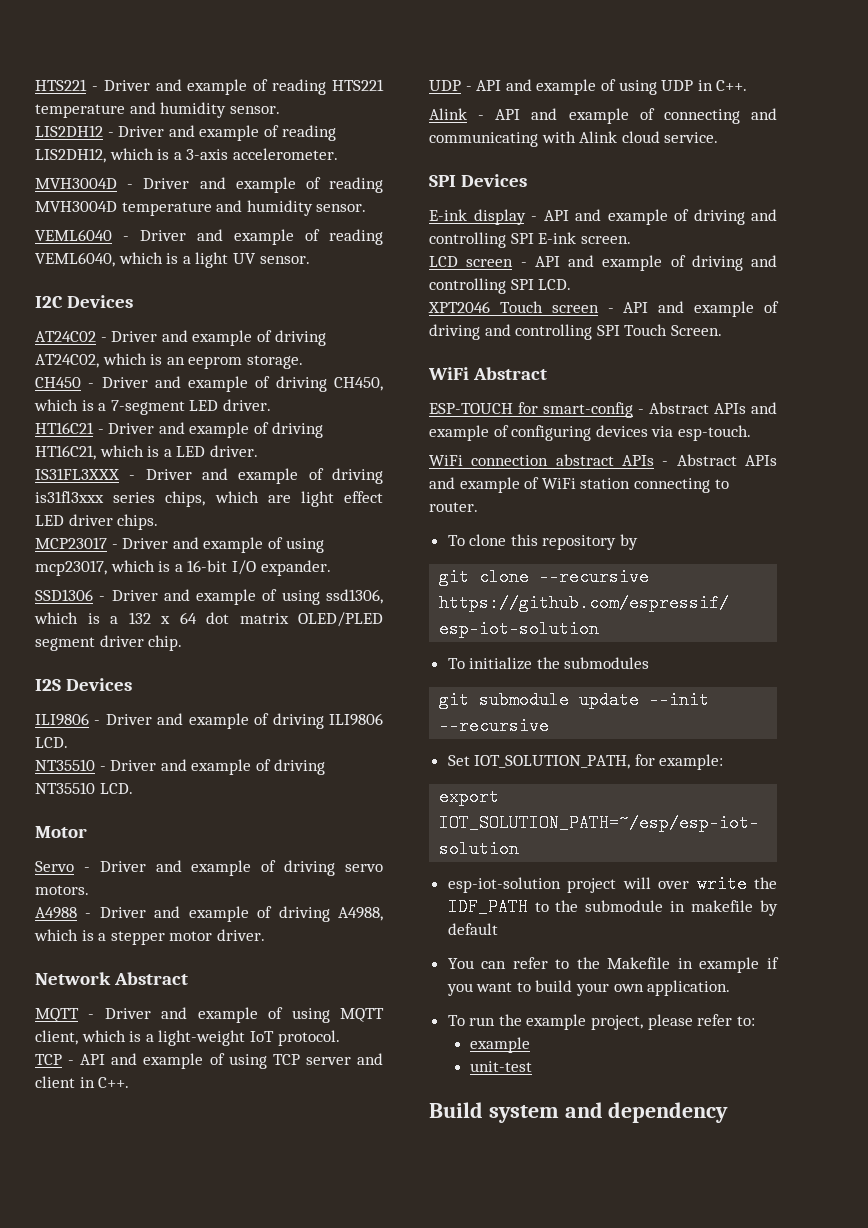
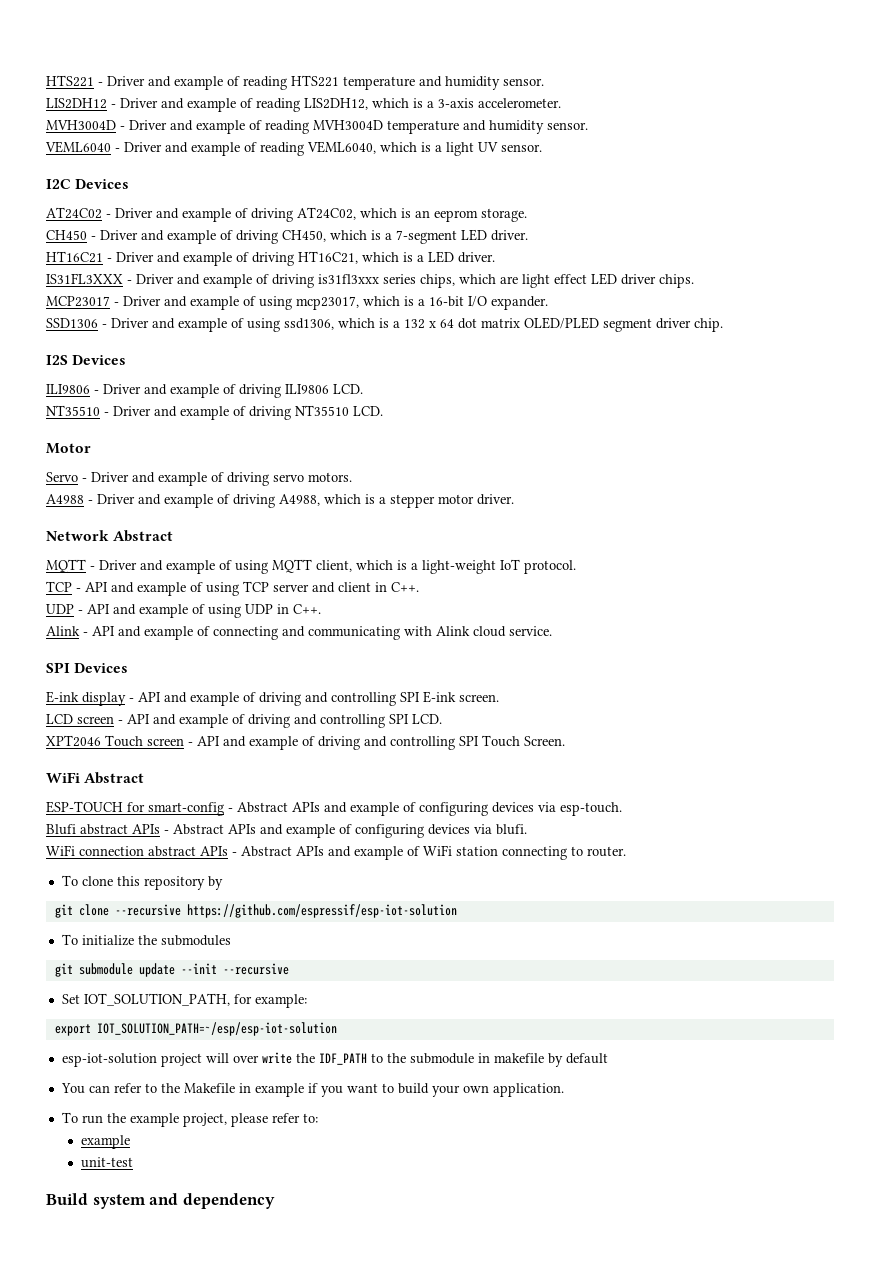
(751, 433) none -> [46,824,527,838] // Blufi abstract APIs - Abstract APIs and example of configuring devices via blufi.

